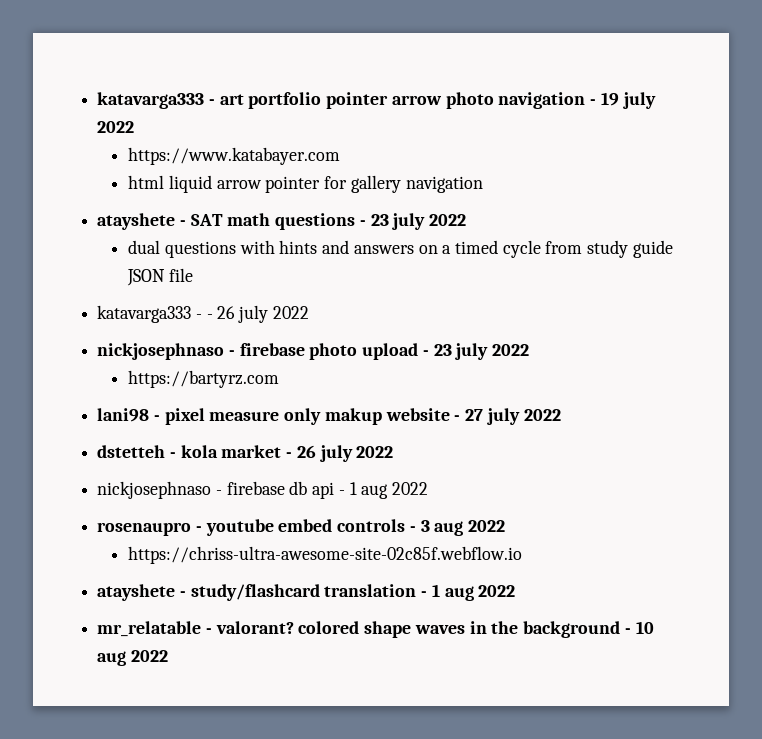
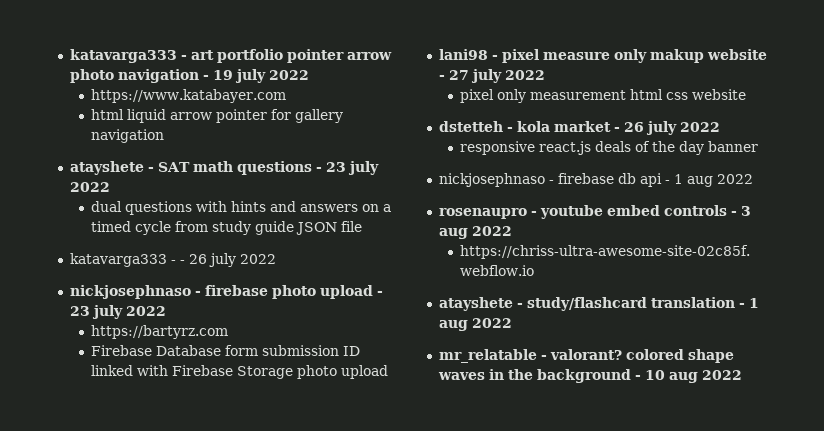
(280, 379) none -> [90,345,360,356] [90,365,388,379] // Firebase Database form submission ID linked with Firebase Storage photo upload
(561, 415) none -> [459,89,746,103] // pixel only measurement html css website
(394, 452) none -> [459,141,758,155] // responsive react.js deals of the day banner

